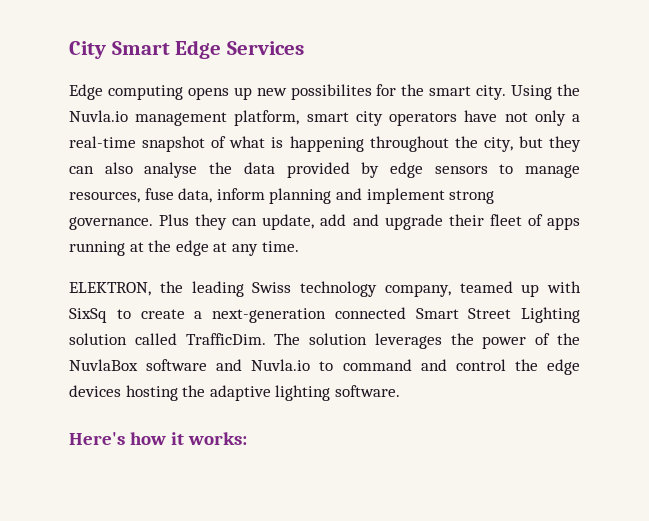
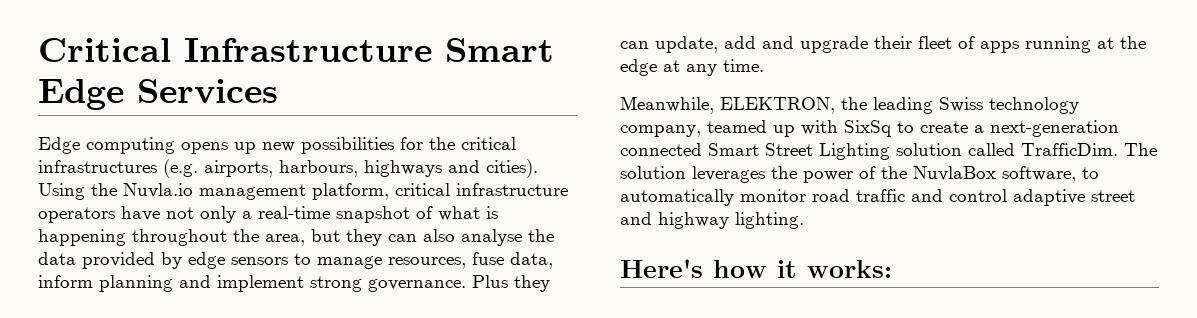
[69,41,106,59] City -> [38,38,432,62] Critical Infrastructure
[290,84,372,100] possibilites -> [301,137,394,154] possibilities
[429,85,507,100] smart city. -> [461,137,516,150] [38,159,538,178] critical infrastructures (e.g. airports, harbours, highways and cities).
[306,111,383,126] smart city -> [395,183,568,196] critical infrastructure
[483,137,513,152] city, -> [265,234,305,246] area,
(299, 246) none -> [620,96,714,114] Meanwhile,
[146,359,580,375] [69,385,400,401] software and Nuvla.io to command and control the edge devices hosting the adaptive lighting software. -> [1002,166,1099,183] [620,189,1135,206] [620,212,804,229] software, to automatically monitor road traffic and control adaptive street and highway lighting.

